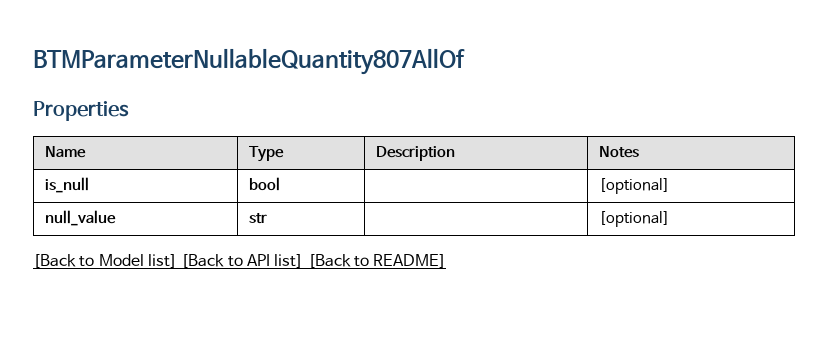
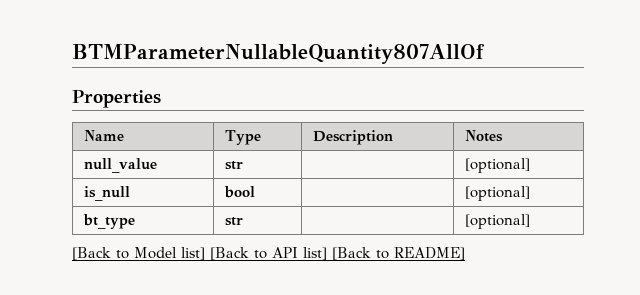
(640, 152) none -> [83,158,157,173] [224,161,243,170] [464,158,530,173] // null_value | str | | [optional]
[45,210,117,226] null_value -> [82,214,135,229] bt_type

